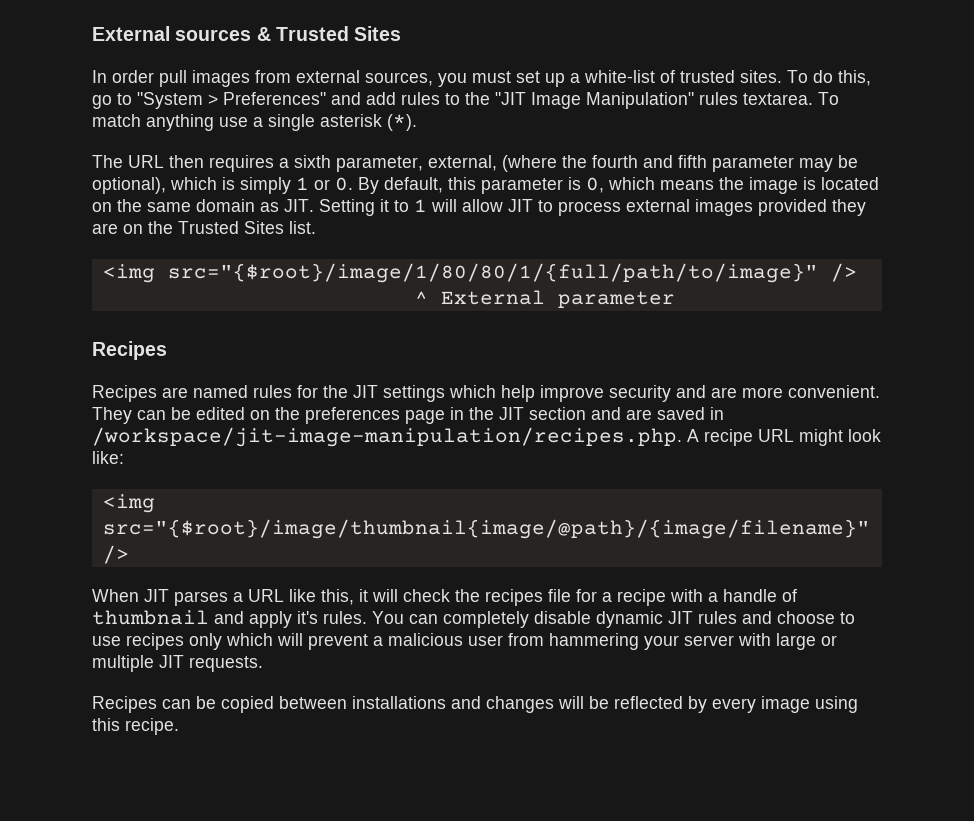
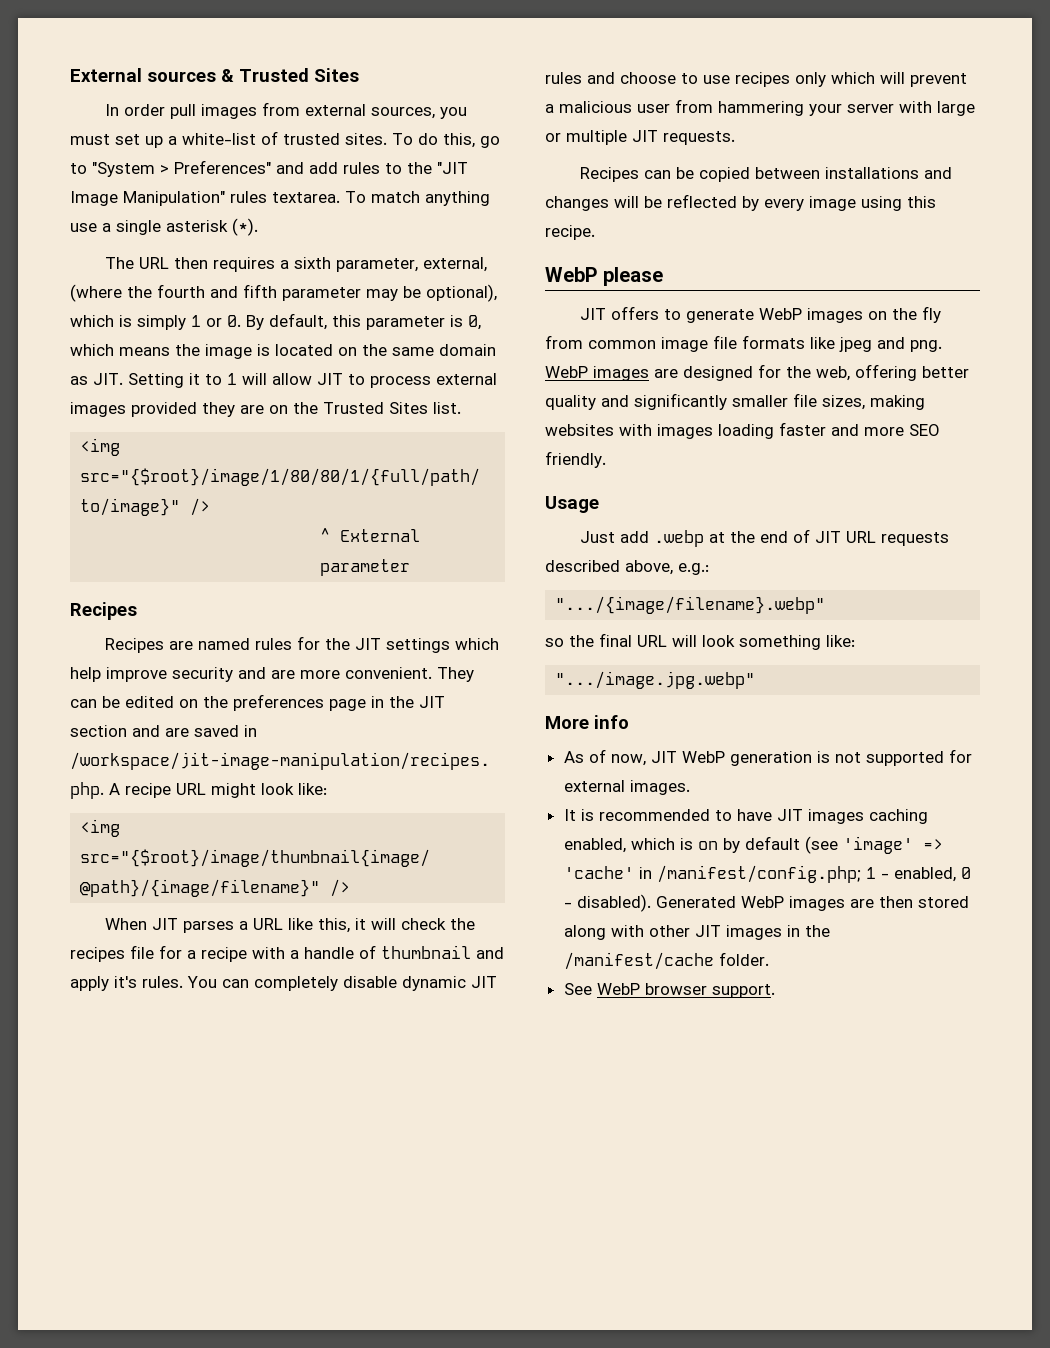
(179, 726) none -> [545,267,664,286] [579,306,941,323] [545,335,942,352] [545,364,969,381] [545,393,925,410] [545,422,940,439] [545,451,606,468] [545,496,599,513] [579,529,949,547] [545,560,709,575] [555,596,826,614] [545,633,855,650] [555,671,756,689] [545,715,629,729] [563,749,972,766] [563,780,690,795] [563,809,928,824] [563,836,943,854] [563,865,971,883] [563,894,969,912] [563,925,830,940] [563,952,769,970] [563,983,775,998] // WebP please // JIT offers to generate WebP images on the fly from common image file formats like jpeg and png. WebP images are designed for the web, offering better quality and significantly smaller file sizes, making websites with images loading faster and more SEO friendly. // Usage // Just add .webp at the end of JIT URL requests described above, e.g.: // ".../{image/filename}.webp" // so the final URL will look something like: // ".../image.jpg.webp" // More info // As of now, JIT WebP generation is not supported for external images. // It is recommended to have JIT images caching enabled, which is on by default (see 'image' => 'cache' in /manifest/config.php; 1 - enabled, 0 - disabled). Generated WebP images are then stored along with other JIT images in the /manifest/cache folder. // See WebP browser support.

